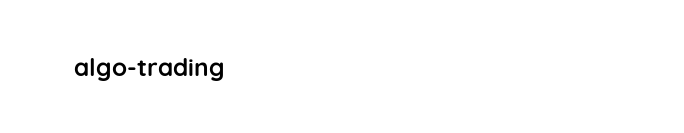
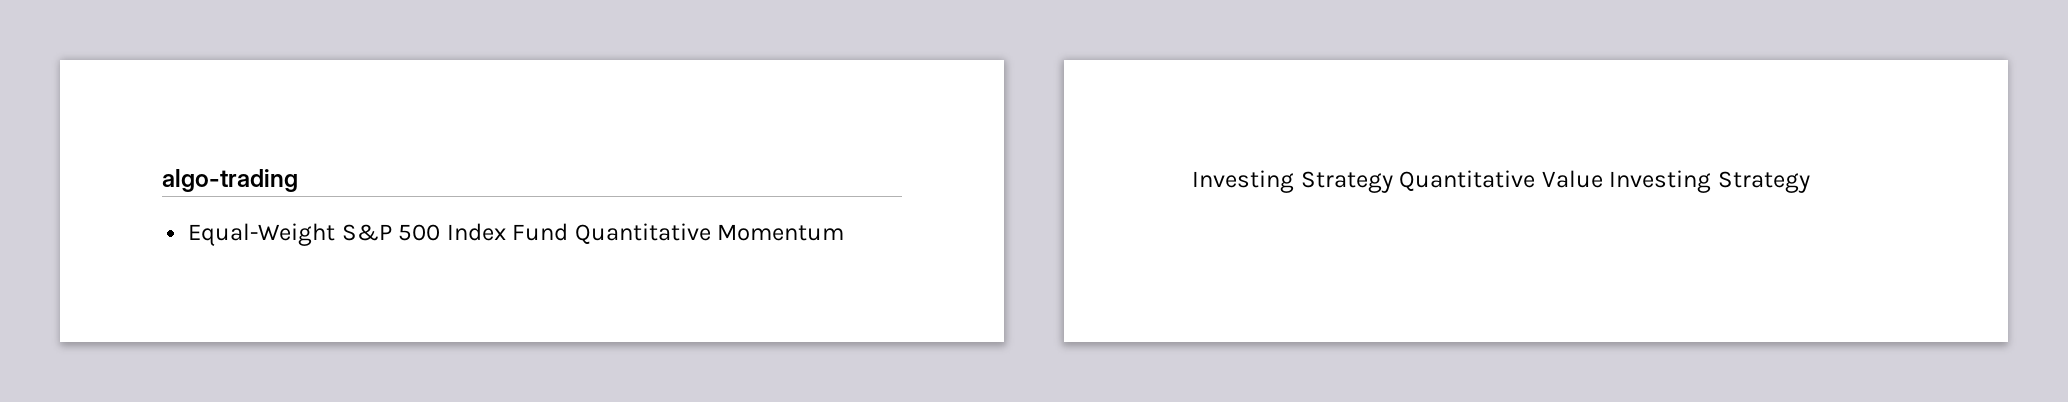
(225, 69) none -> [188,223,845,246] [1192,170,1810,193] // Equal-Weight S&P 500 Index Fund Quantitative Momentum Investing Strategy Quantitative Value Investing Strategy

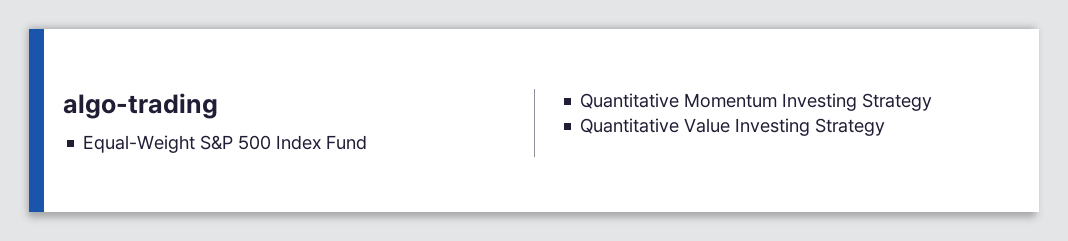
(569, 232) none -> (368, 142) //
(1393, 182) none -> (933, 102) //

